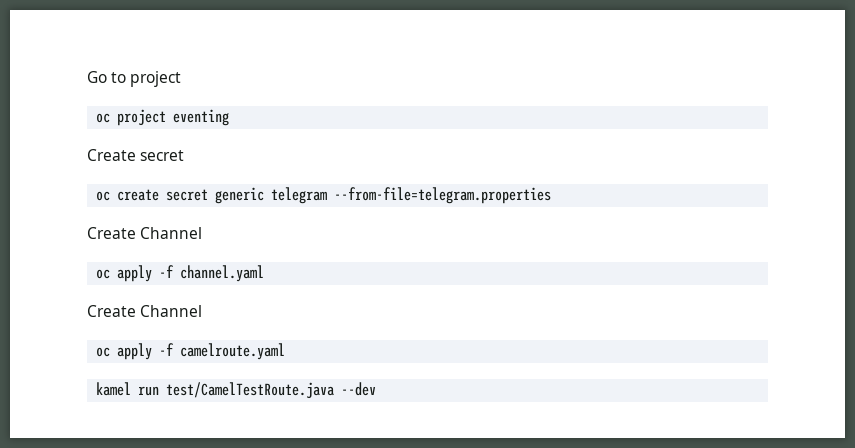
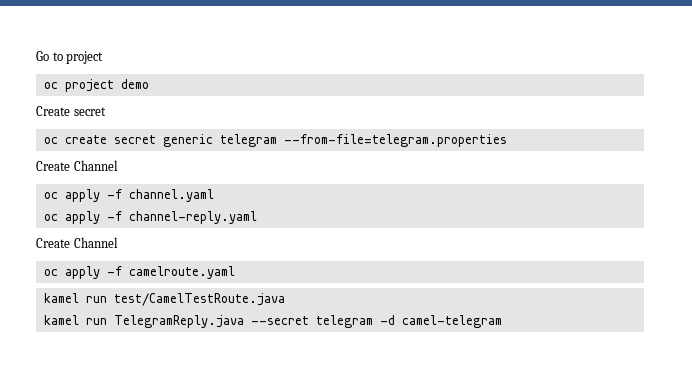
[173,109,230,126] eventing -> [120,79,149,89] demo
(265, 273) none -> [43,211,257,224] // oc apply -f channel-reply.yaml
[341,382,377,396] --dev -> [43,315,502,328] // kamel run TelegramReply.java --secret telegram -d camel-telegram

